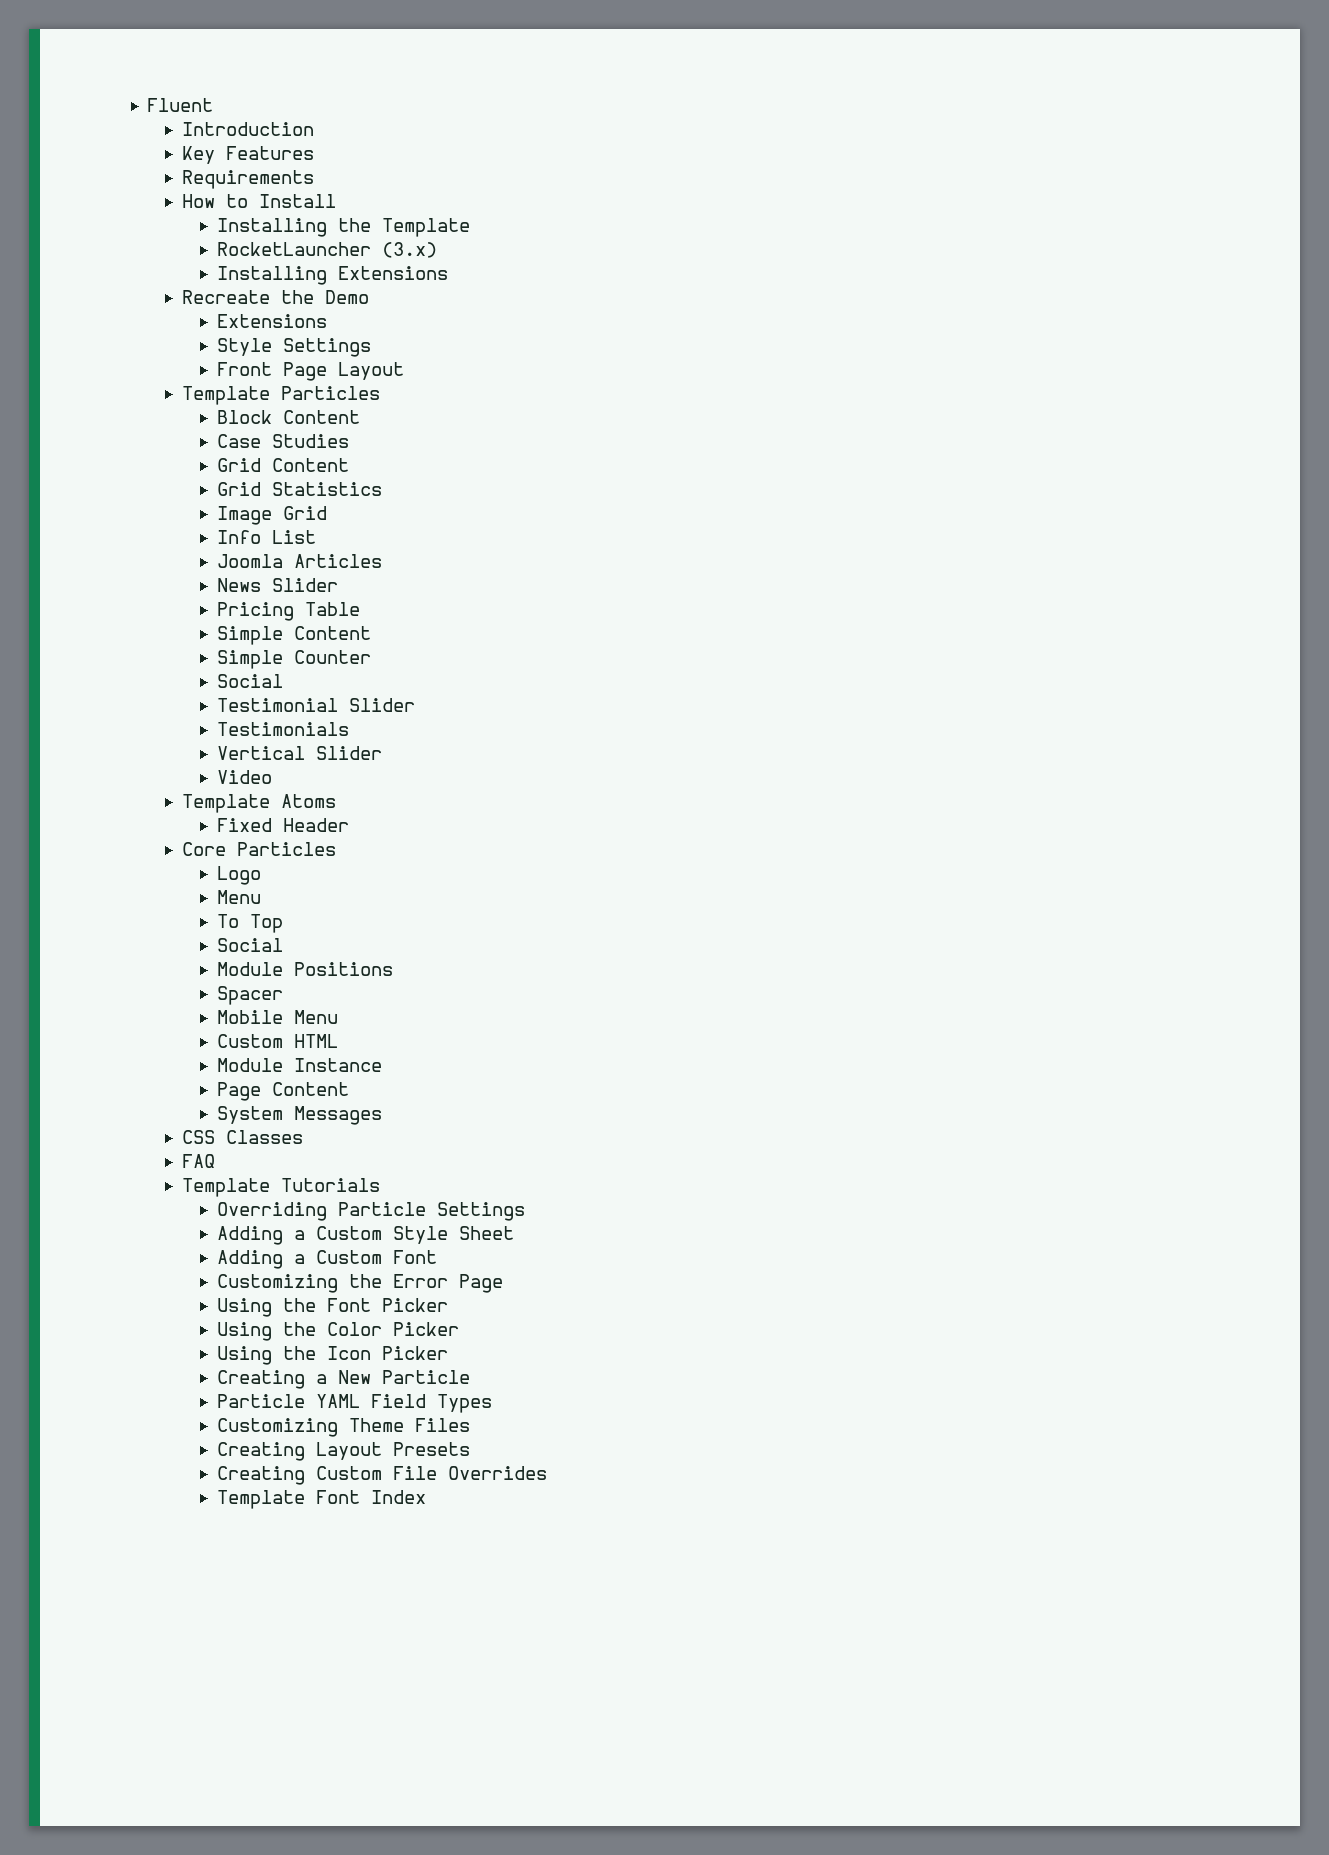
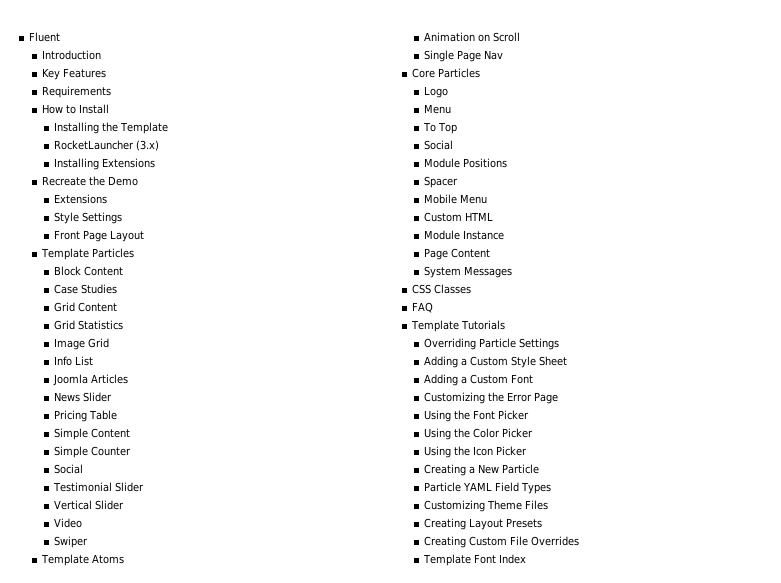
[216,722,349,736] // Testimonials -> (145, 487) none
(272, 777) none -> [54,536,89,548] // Swiper
[216,818,349,832] Fixed Header -> [424,32,521,42] [424,50,504,62] Animation on Scroll // Single Page Nav

